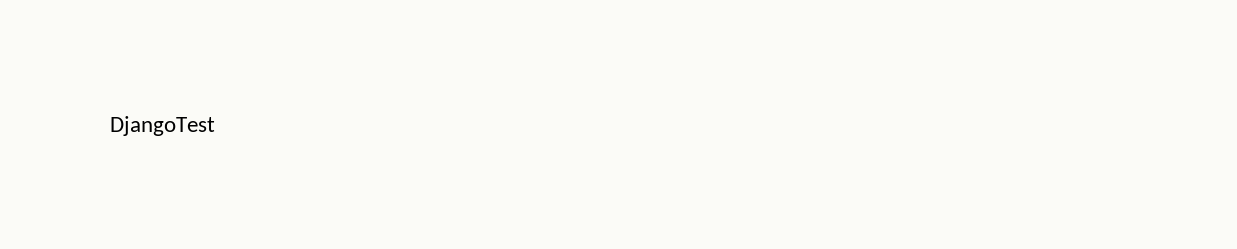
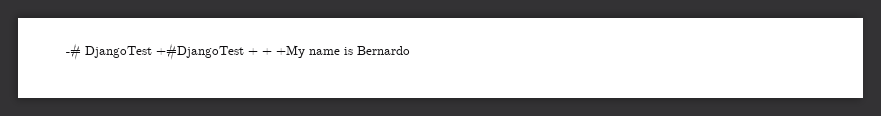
[110,116,215,136] DjangoTest -> [66,43,410,60] -# DjangoTest +#DjangoTest + + +My name is Bernardo

